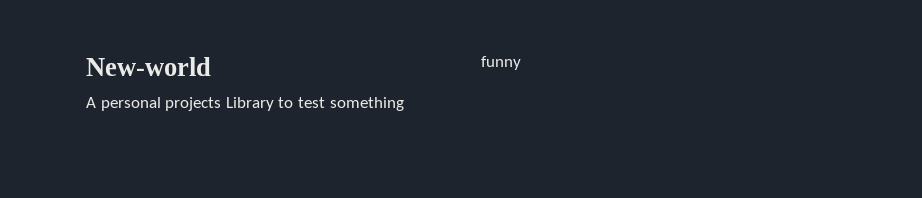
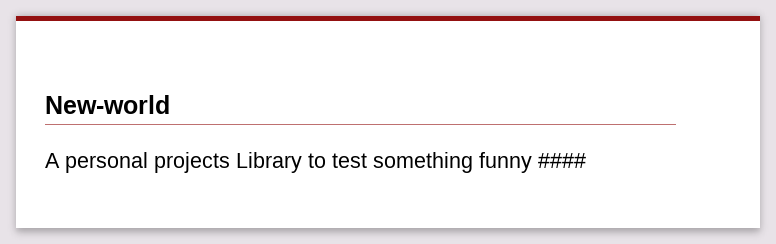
(521, 63) none -> [538,153,586,168] ####

